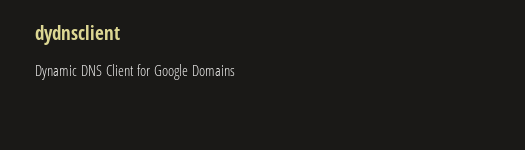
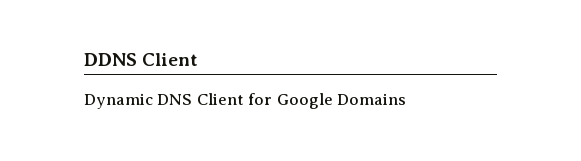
[35,25,120,45] dydnsclient -> [84,53,199,66] DDNS Client

